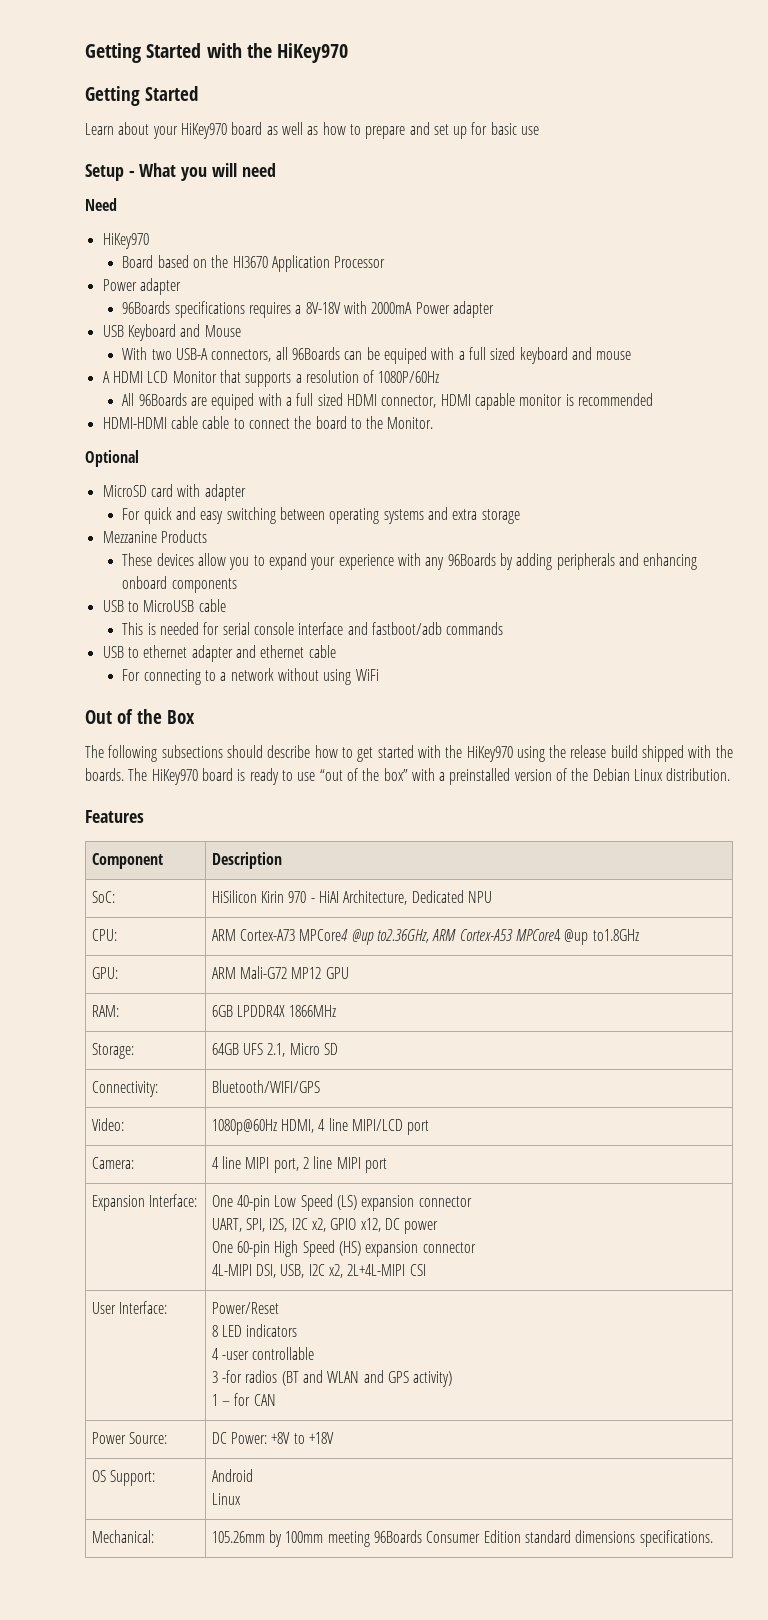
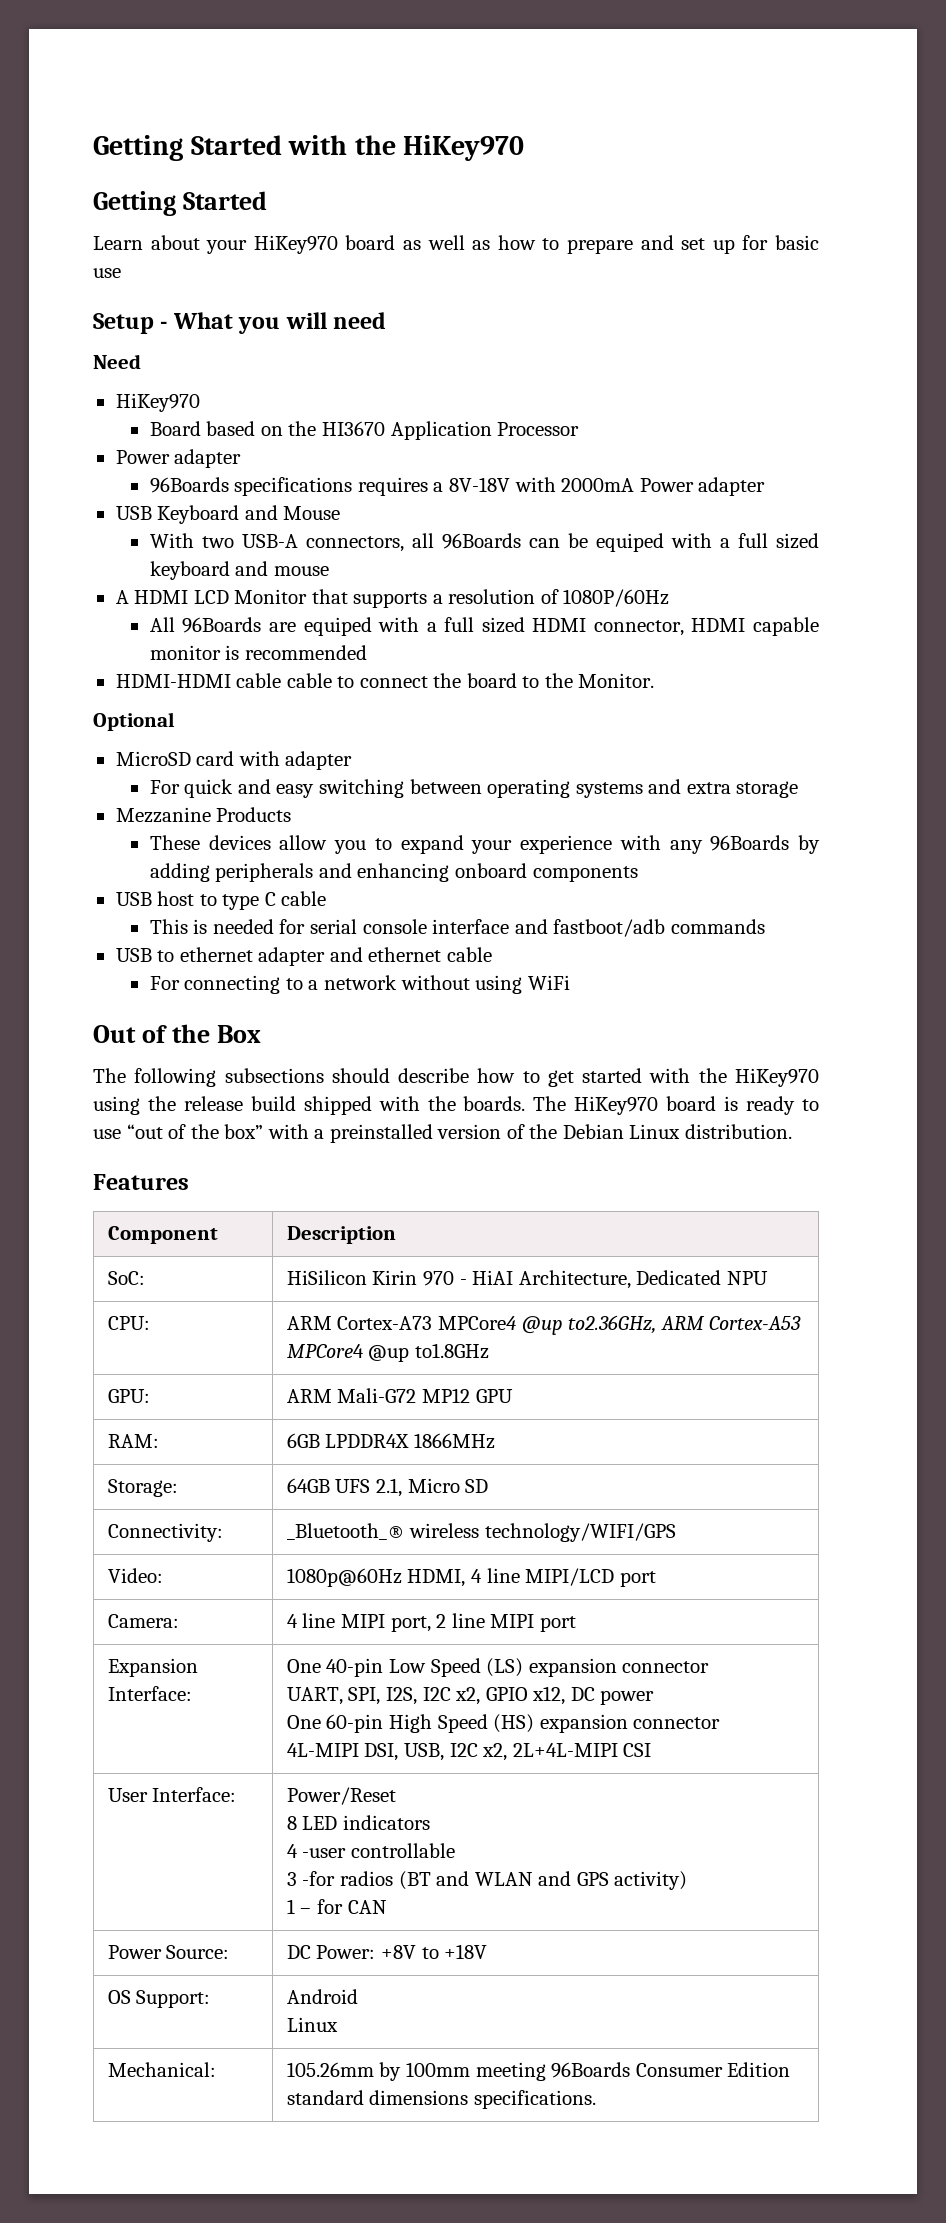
[127,600,195,612] to MicroUSB -> [157,891,276,910] host to type C
[211,1080,320,1093] Bluetooth/WIFI/GPS -> [286,1523,676,1542] _Bluetooth_® wireless technology/WIFI/GPS

